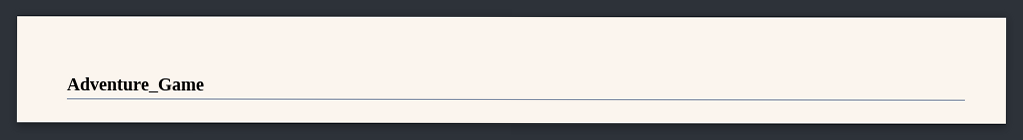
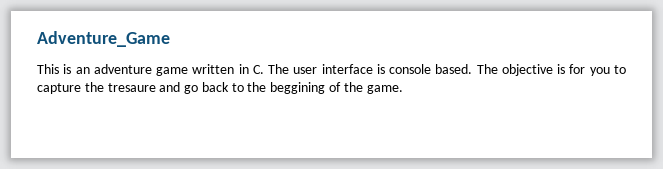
(204, 85) none -> [37,64,626,76] [37,82,403,94] // This is an adventure game written in C. The user interface is console based. The objective is for you to capture the tresaure and go back to the beggining of the game.

